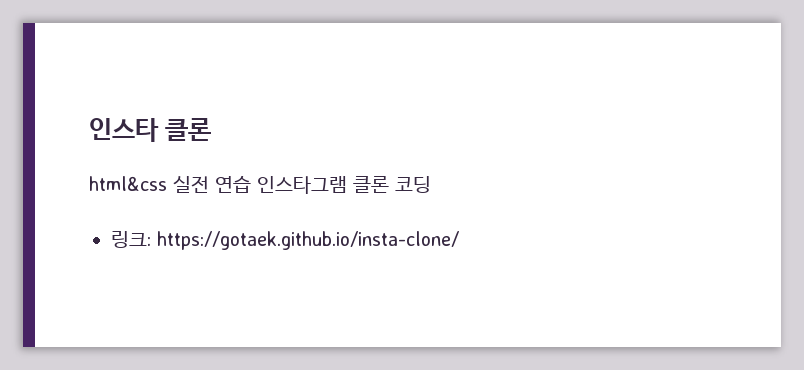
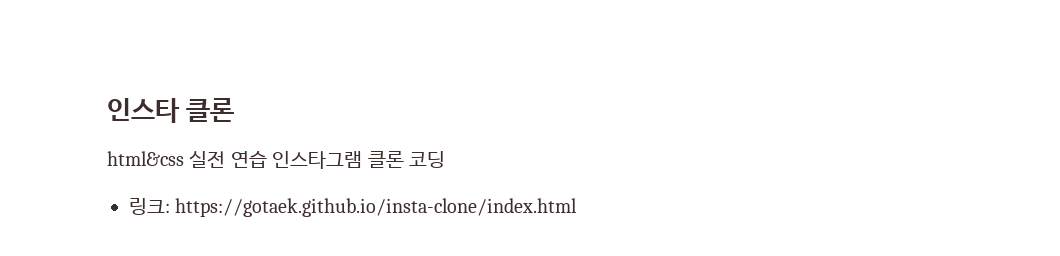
[157,231,459,250] https://gotaek.github.io/insta-clone/ -> [175,198,578,217] https://gotaek.github.io/insta-clone/index.html

